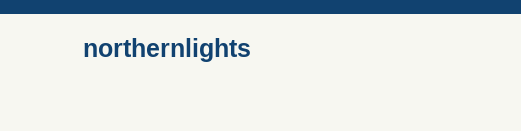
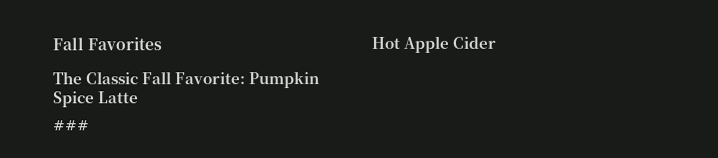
[83,38,251,62] northernlights -> [52,37,163,51] [52,71,321,89] [53,91,140,108] [53,120,90,131] [371,35,497,53] Fall Favorites // The Classic Fall Favorite: Pumpkin Spice Latte // ### // Hot Apple Cider

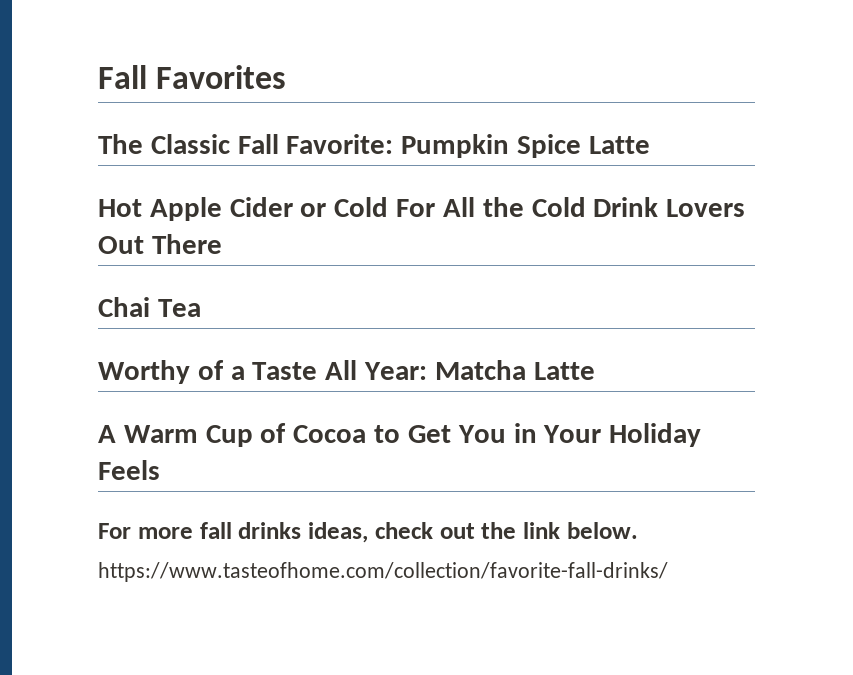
[53,120,90,131] // ### -> (650, 145) none
(497, 42) none -> [300,197,746,217] [98,234,222,254] [98,297,201,317] [98,360,595,384] [98,423,702,447] [98,460,160,480] [98,522,638,543] [98,562,668,582] or Cold For All the Cold Drink Lovers Out There // Chai Tea // Worthy of a Taste All Year: Matcha Latte // A Warm Cup of Cocoa to Get You in Your Holiday Feels // For more fall drinks ideas, check out the link below. // https://www.tasteofhome.com/collection/favorite-fall-drinks/

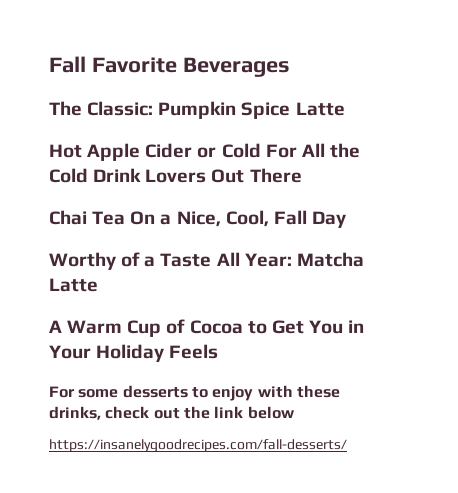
[98,65,287,89] Fall Favorites -> [49,56,290,77] Fall Favorite Beverages
[150,134,394,154] Classic Fall Favorite: -> [87,101,154,116] Classic:
(201, 308) none -> [130,210,346,228] On a Nice, Cool, Fall Day
[137,522,368,543] more fall drinks ideas, -> [78,385,340,401] [49,406,101,420] some desserts to enjoy with these drinks,
[566,522,638,539] [98,562,668,582] below. // https://www.tasteofhome.com/collection/favorite-fall-drinks/ -> [247,406,295,419] [49,439,347,453] below // https://insanelygoodrecipes.com/fall-desserts/

